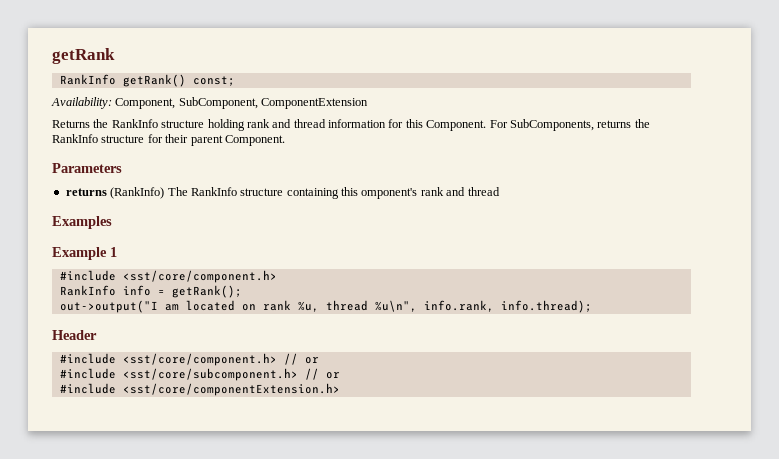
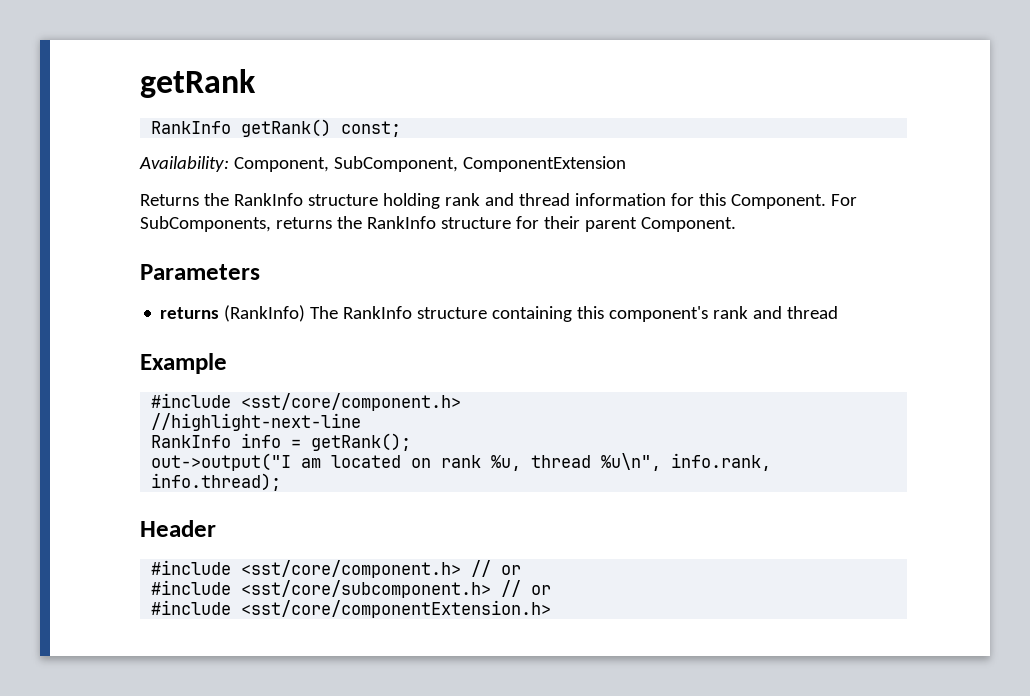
[361,187,500,199] [52,216,112,229] omponent's rank and thread // Examples -> [609,306,839,322] component's rank and thread
[110,247,117,257] [59,270,277,283] 1 // #include <sst/core/component.h> -> [151,393,462,411] [151,413,362,431] // #include <sst/core/component.h> // //highlight-next-line

